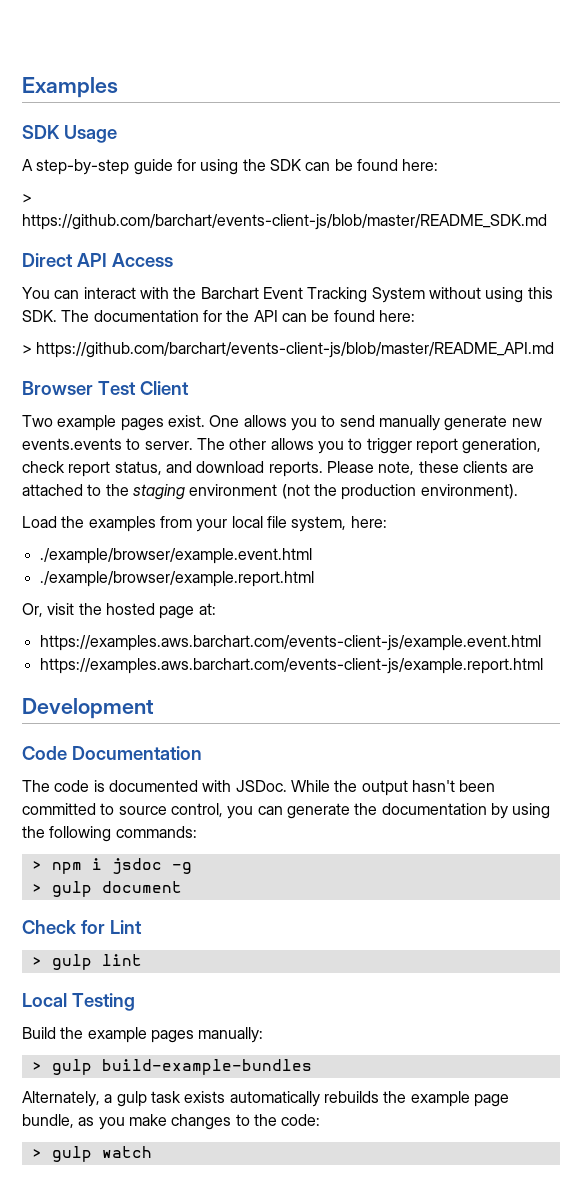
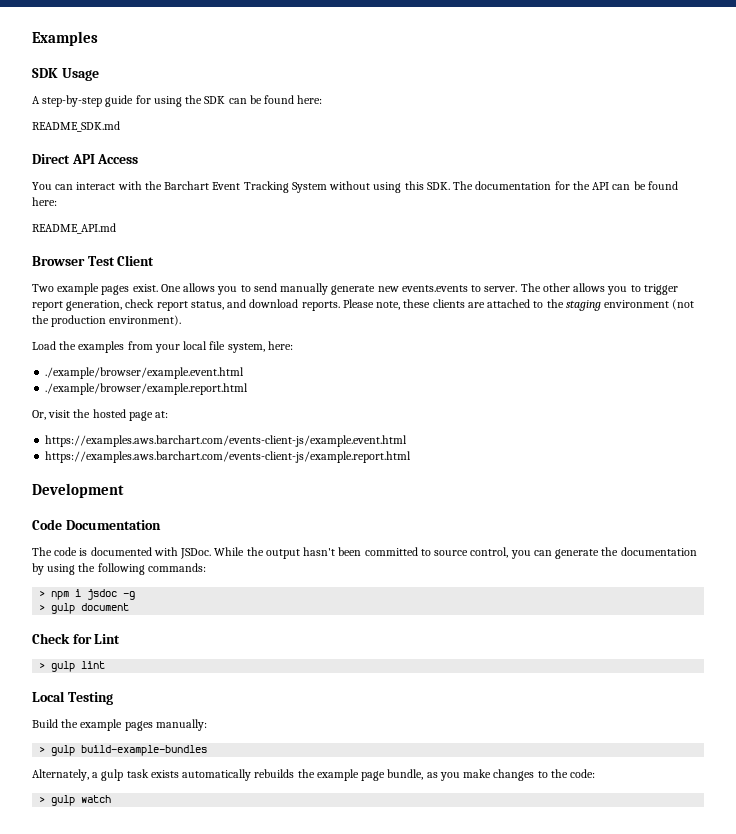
[22,194,32,203] [22,214,547,230] > https://github.com/barchart/events-client-js/blob/master/README_SDK.md -> [32,121,120,132] README_SDK.md
[22,342,555,358] > https://github.com/barchart/events-client-js/blob/master/README_API.md -> [32,223,116,234] README_API.md

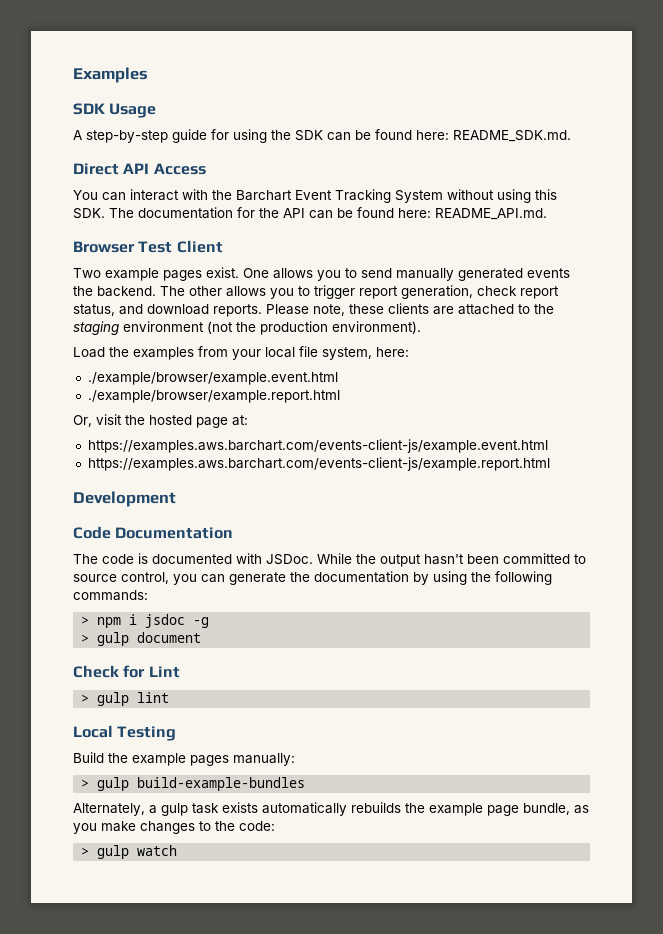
[32,121,120,132] // README_SDK.md -> [453,130,571,142] README_SDK.md.
[32,223,116,234] // README_API.md -> [435,208,547,220] README_API.md.
[331,285,518,295] generate new events.events to server. -> [458,268,570,281] [73,286,156,297] generated events the backend.

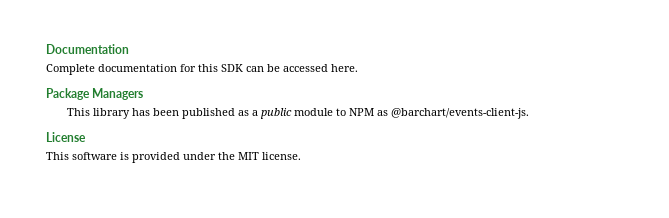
[73,67,148,83] [73,103,157,118] [73,129,571,143] [73,163,206,175] [73,189,557,203] [73,207,547,220] [73,240,223,253] [73,267,570,281] [73,285,559,299] [73,303,554,317] [73,321,421,335] [73,346,409,360] [87,372,338,385] [87,390,340,403] [73,414,248,428] [87,439,548,453] [87,457,550,471] [73,491,176,507] [73,526,234,539] [73,553,586,567] [73,571,552,585] [73,590,148,601] [81,614,210,628] [81,632,202,646] [73,665,180,678] [81,692,170,706] [73,725,177,741] [73,752,295,766] [81,777,306,791] [73,802,589,816] [73,821,275,834] [81,845,178,859] Examples // SDK Usage // A step-by-step guide for using the SDK can be found here: README_SDK.md. // Direct API Access // You can interact with the Barchart Event Tracking System without using this SDK. The documentation for the API can be found here: README_API.md. // Browser Test Client // Two example pages exist. One allows you to send manually generated events the backend. The other allows you to trigger report generation, check report status, and download reports. Please note, these clients are attached to the staging environment (not the production environment). // Load the examples from your local file system, here: // ./example/browser/example.event.html // ./example/browser/example.report.html // Or, visit the hosted page at: // https://examples.aws.barchart.com/events-client-js/example.event.html // https://examples.aws.barchart.com/events-client-js/example.report.html // Development // Code Documentation // The code is documented with JSDoc. While the output hasn't been committed to source control, you can generate the documentation by using the following commands: // > npm i jsdoc -g // > gulp document // Check for Lint // > gulp lint // Local Testing // Build the example pages manually: // > gulp build-example-bundles // Alternately, a gulp task exists automatically rebuilds the example page bundle, as you make changes to the code: // > gulp watch -> [46,44,129,54] [46,64,358,75] [46,88,144,100] [67,108,530,119] [46,132,86,142] [46,152,301,163] Documentation // Complete documentation for this SDK can be accessed here. // Package Managers // This library has been published as a public module to NPM as @barchart/events-client-js. // License // This software is provided under the MIT license.

